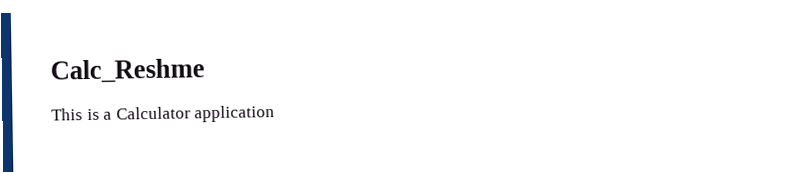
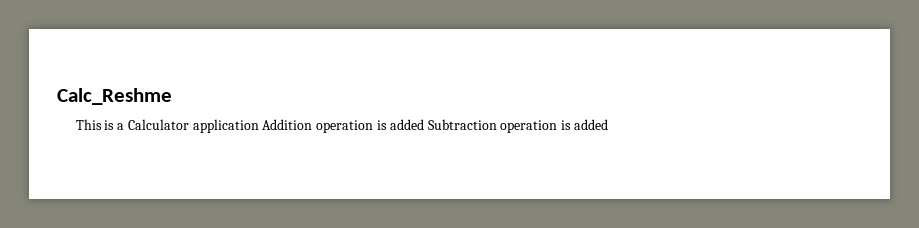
(276, 114) none -> [262,119,608,133] Addition operation is added Subtraction operation is added

